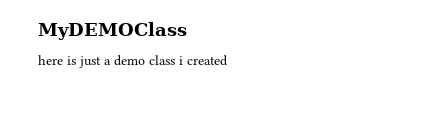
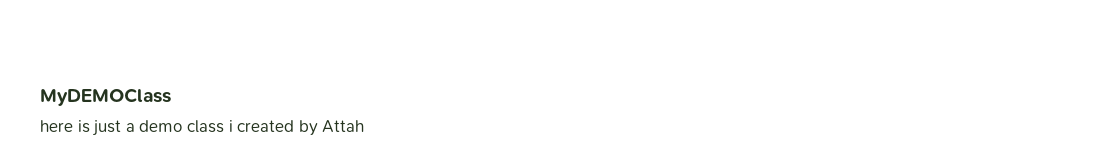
(228, 60) none -> [298,120,365,136] by Attah

